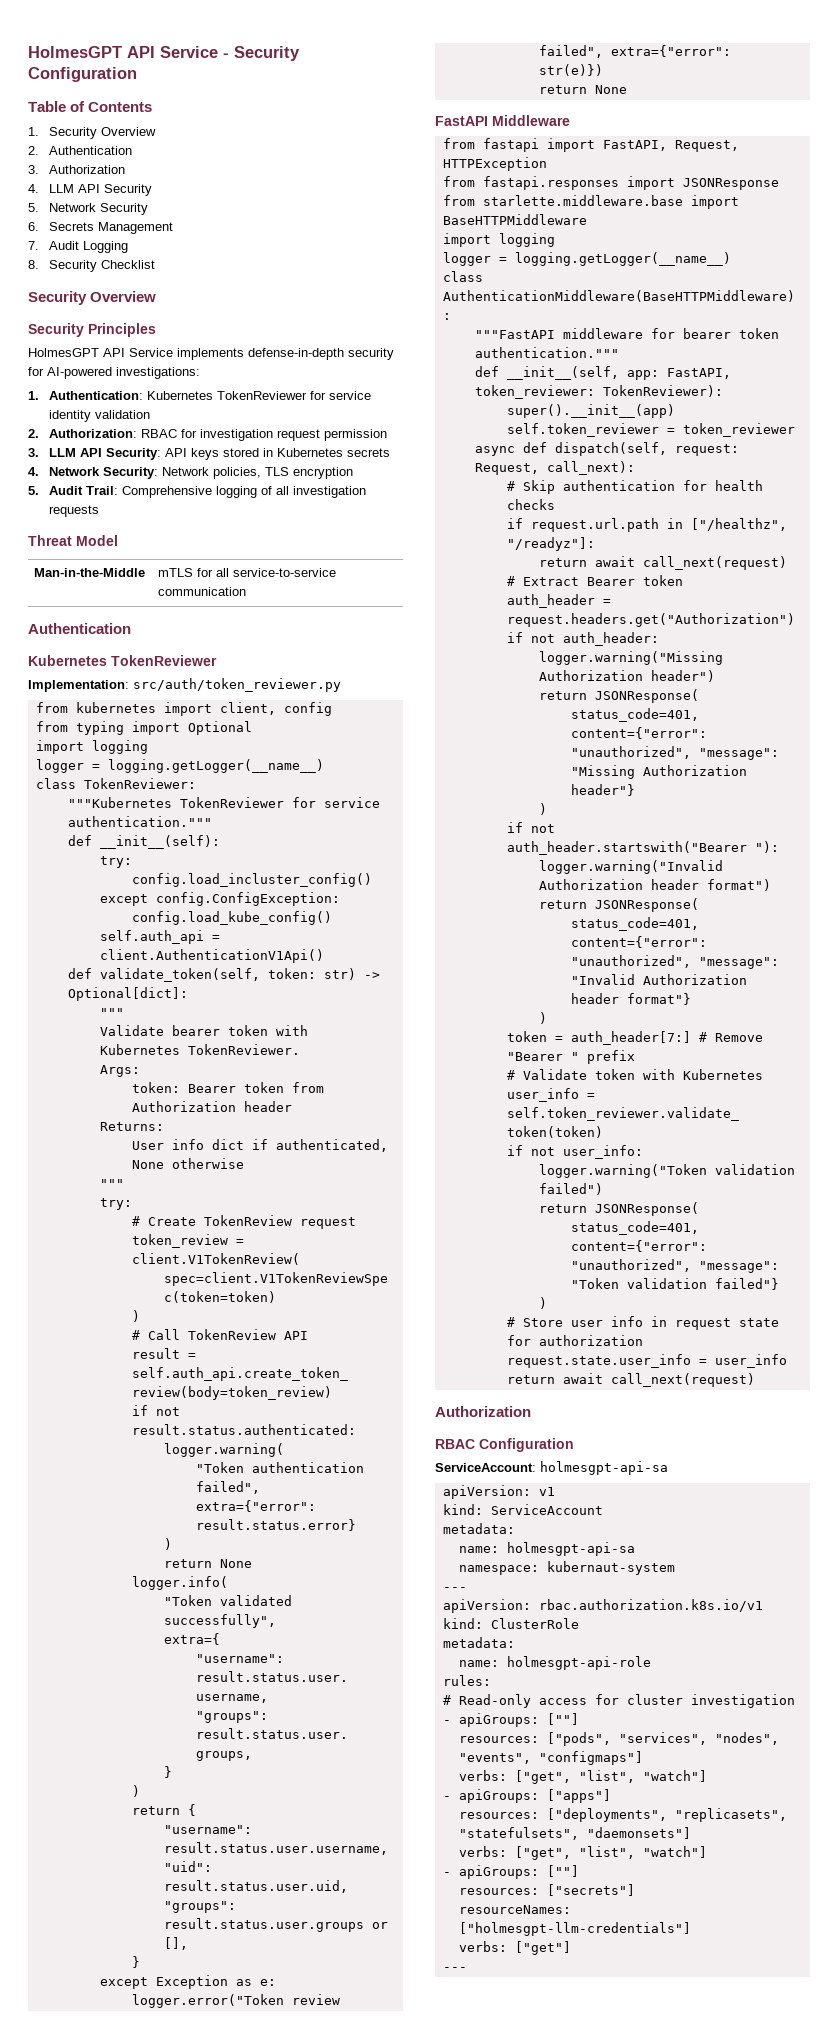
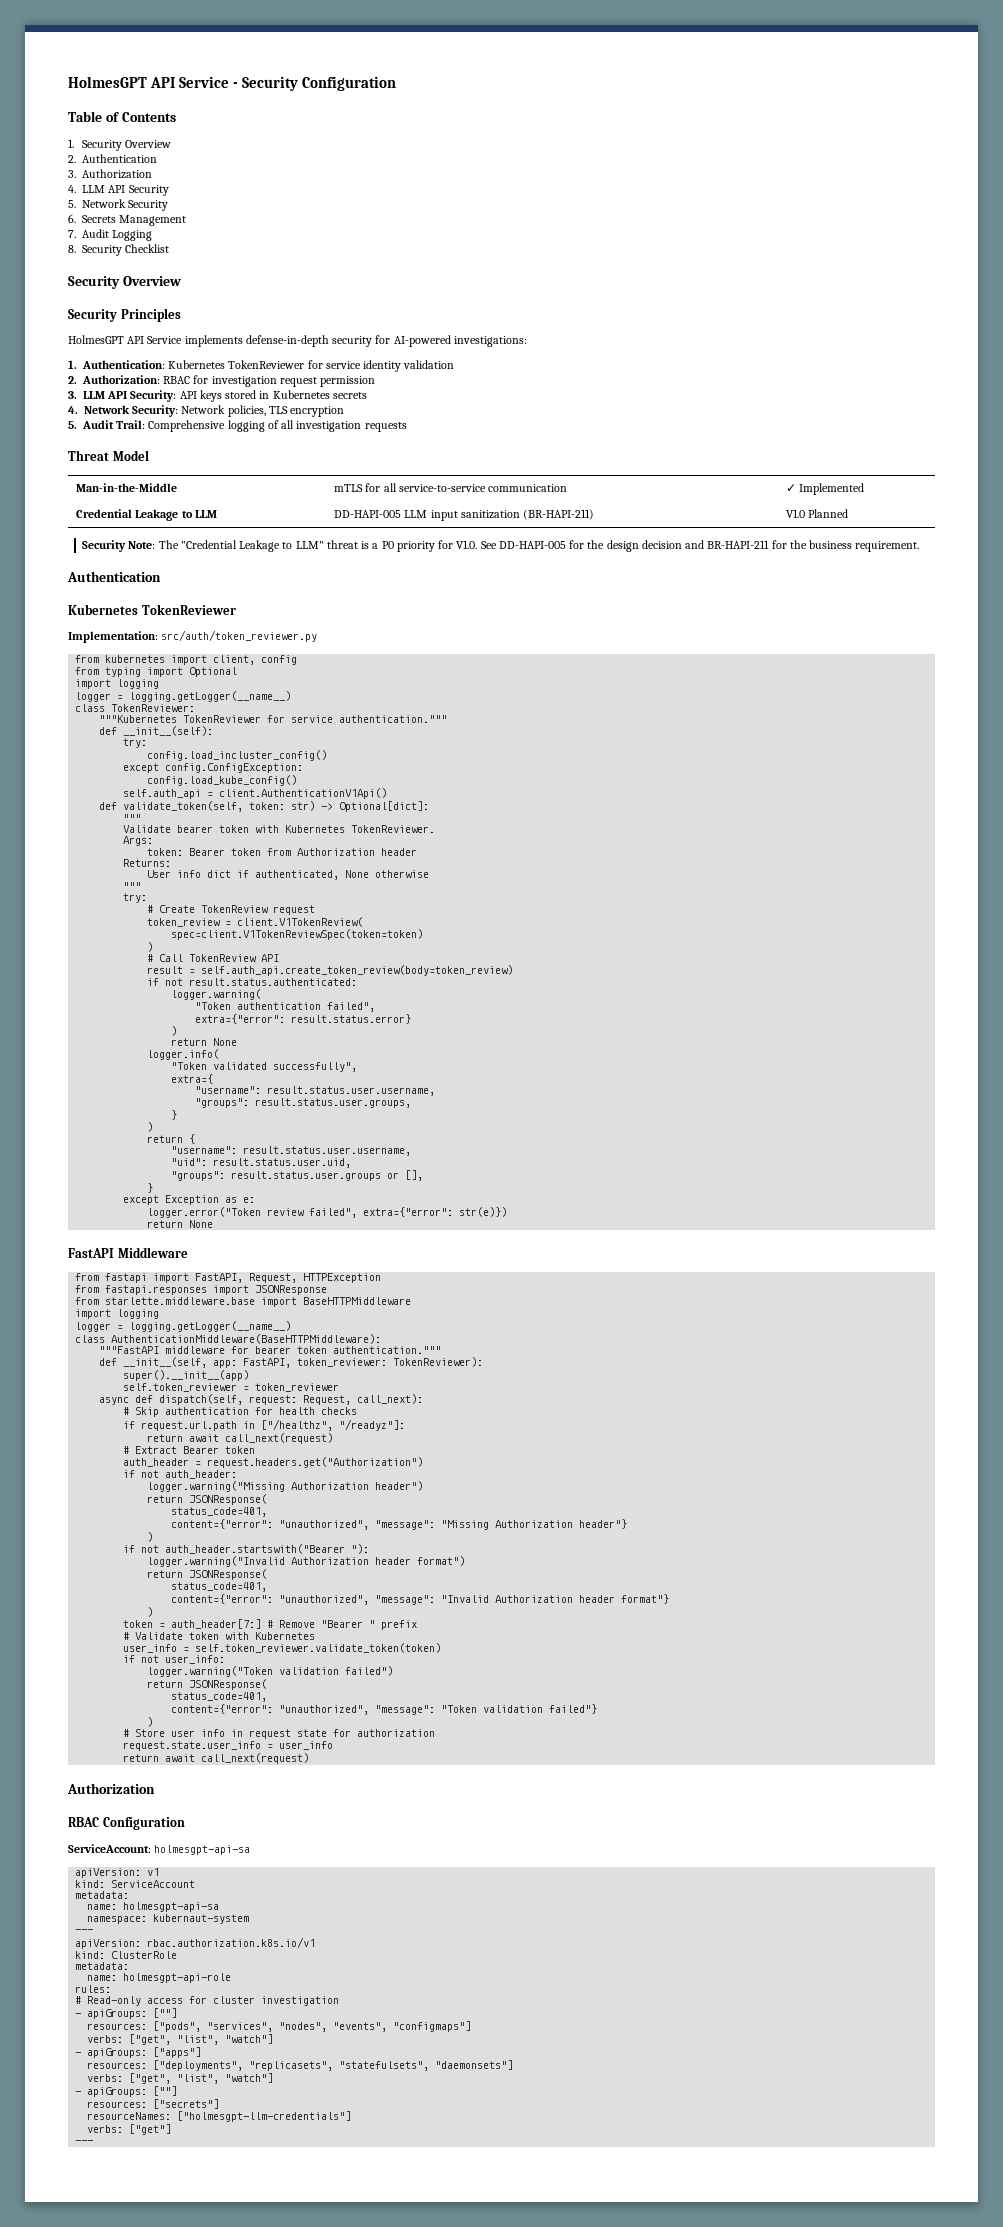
(247, 591) none -> [786,483,865,495] [76,509,217,521] [334,509,595,521] [786,509,849,518] [82,540,920,552] | ✓ Implemented // Credential Leakage to LLM | DD-HAPI-005 LLM input sanitization (BR-HAPI-211) | V1.0 Planned // Security Note: The "Credential Leakage to LLM" threat is a P0 priority for V1.0. See DD-HAPI-005 for the design decision and BR-HAPI-211 for the business requirement.

